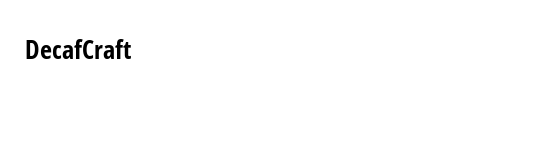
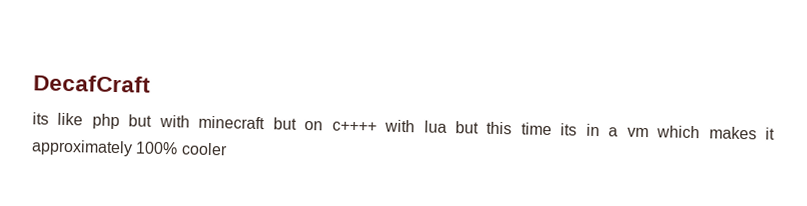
(131, 49) none -> [32,112,776,140] [31,139,228,157] // its like php but with minecraft but on c++++ with lua but this time its in a vm which makes it approximately 100% cooler

